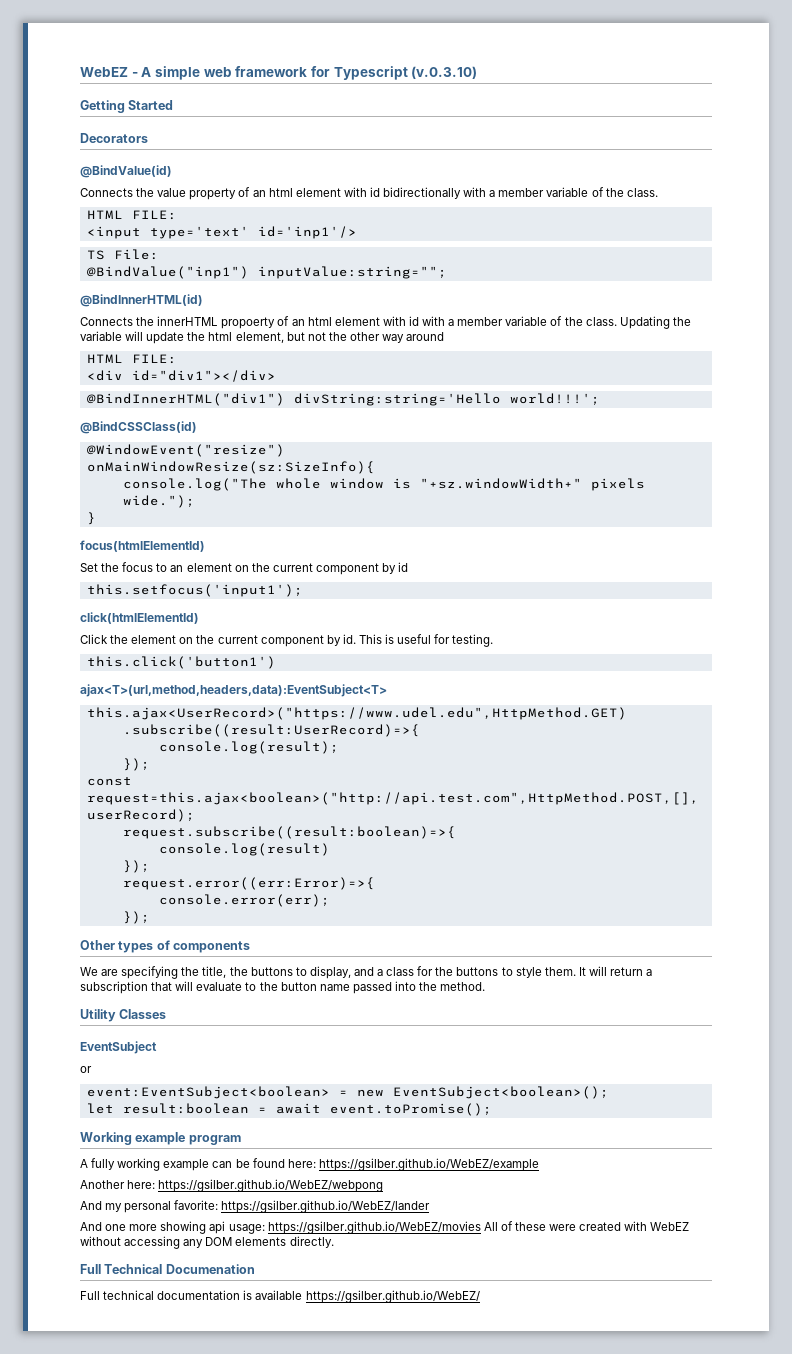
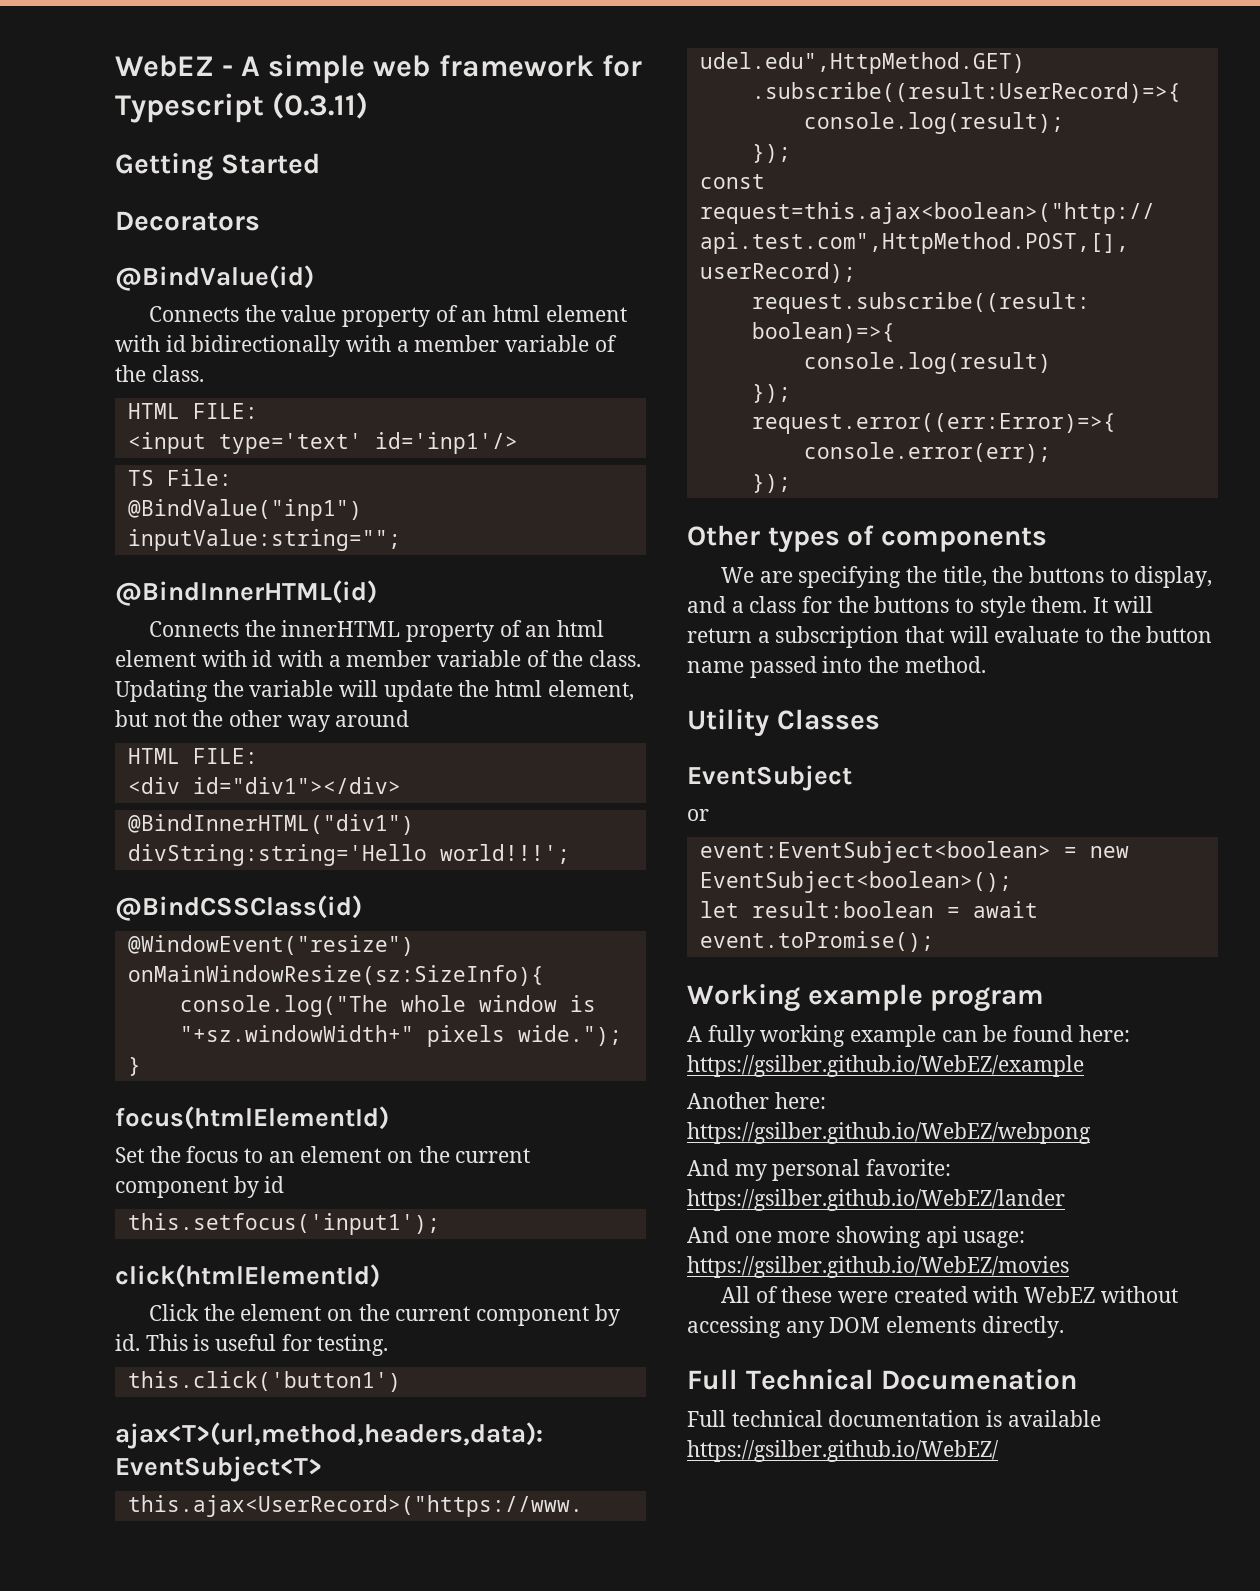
[411,66,478,79] (v.0.3.10) -> [272,92,369,119] (0.3.11)
[221,317,276,329] propoerty -> [406,622,495,642] property
(481, 1227) none -> (1069, 1267) //

